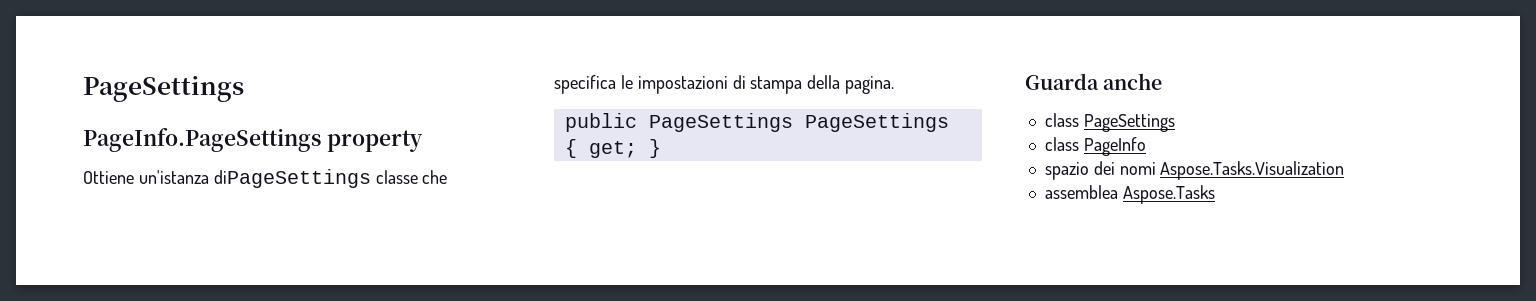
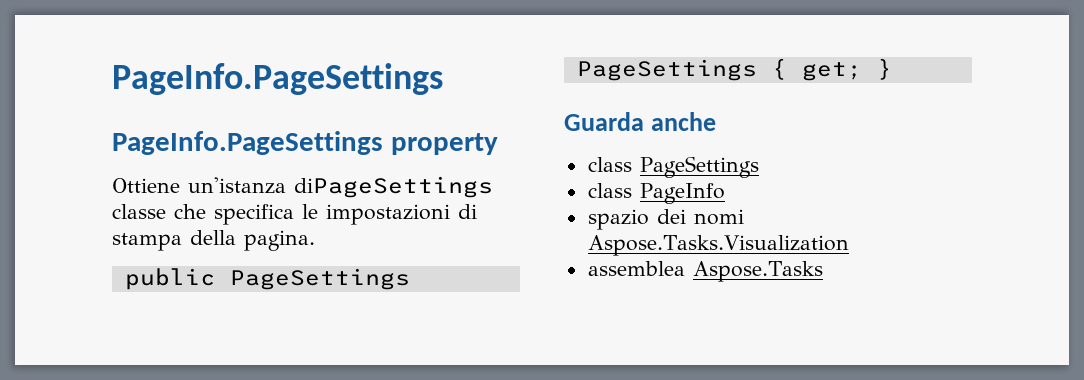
[83,76,244,102] PageSettings -> [112,63,443,95] PageInfo.PageSettings

